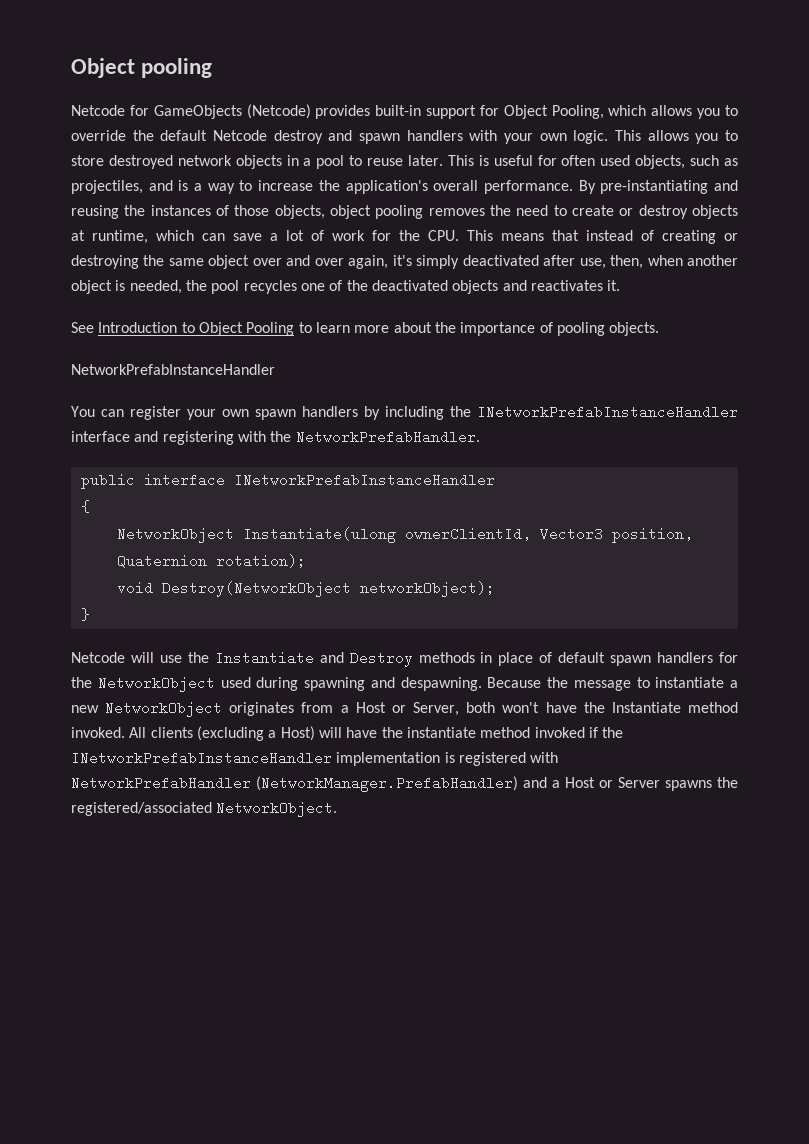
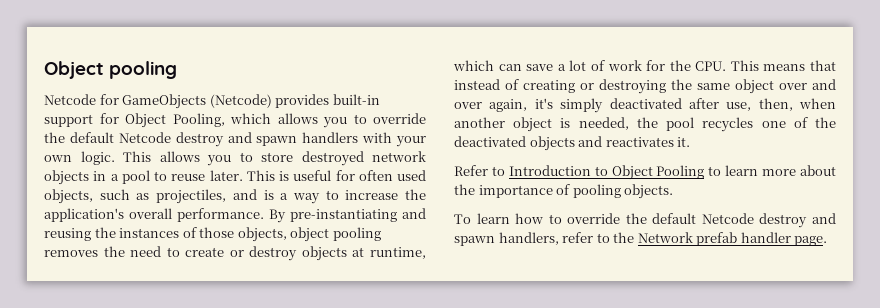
[71,322,94,333] See -> [454,165,505,176] Refer to
[71,364,275,375] [71,405,738,420] [71,430,480,445] [80,473,495,489] [80,500,90,513] [116,527,693,543] [116,554,306,568] [116,581,495,597] [80,608,90,621] [71,651,739,667] [71,676,738,692] [71,701,738,717] [71,726,624,741] [71,751,559,766] [71,776,738,792] [71,801,338,817] NetworkPrefabInstanceHandler // You can register your own spawn handlers by including the INetworkPrefabInstanceHandler interface and registering with the NetworkPrefabHandler. // public interface INetworkPrefabInstanceHandler // { // NetworkObject Instantiate(ulong ownerClientId, Vector3 position, Quaternion rotation); // void Destroy(NetworkObject networkObject); // } // Netcode will use the Instantiate and Destroy methods in place of default spawn handlers for the NetworkObject used during spawning and despawning. Because the message to instantiate a new NetworkObject originates from a Host or Server, both won't have the Instantiate method invoked. All clients (excluding a Host) will have the instantiate method invoked if the INetworkPrefabInstanceHandler implementation is registered with NetworkPrefabHandler (NetworkManager.PrefabHandler) and a Host or Server spawns the registered/associated NetworkObject. -> [454,213,836,228] [454,232,828,246] To learn how to override the default Netcode destroy and spawn handlers, refer to the Network prefab handler page.

